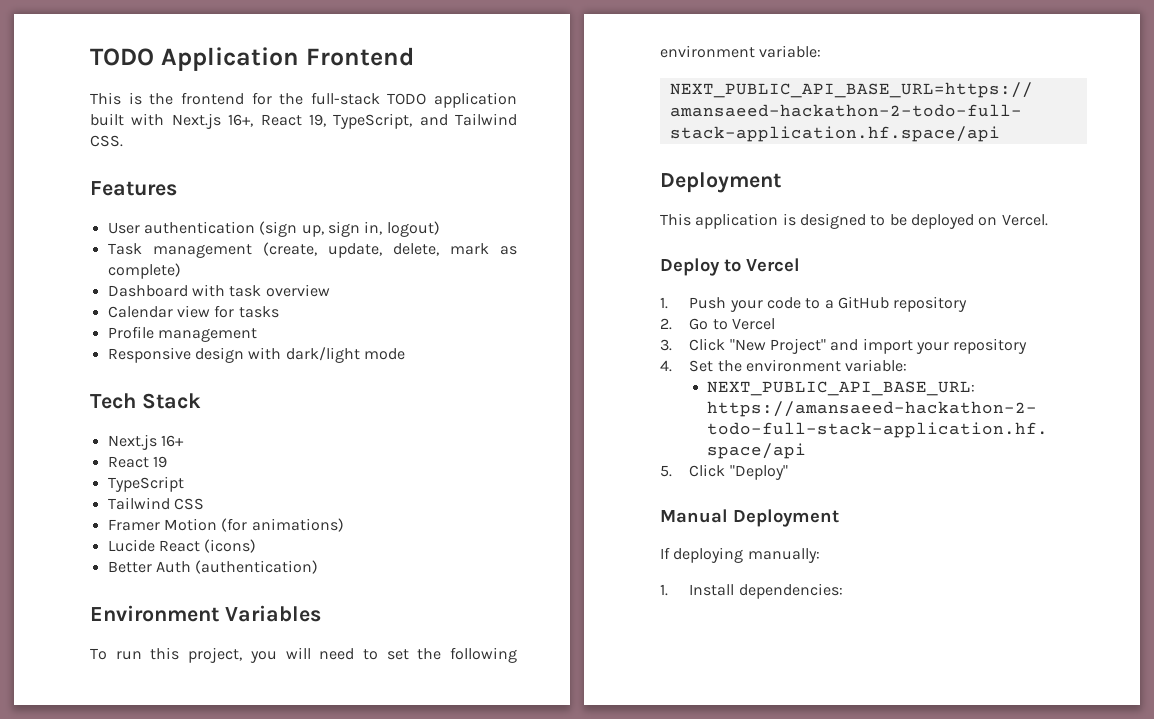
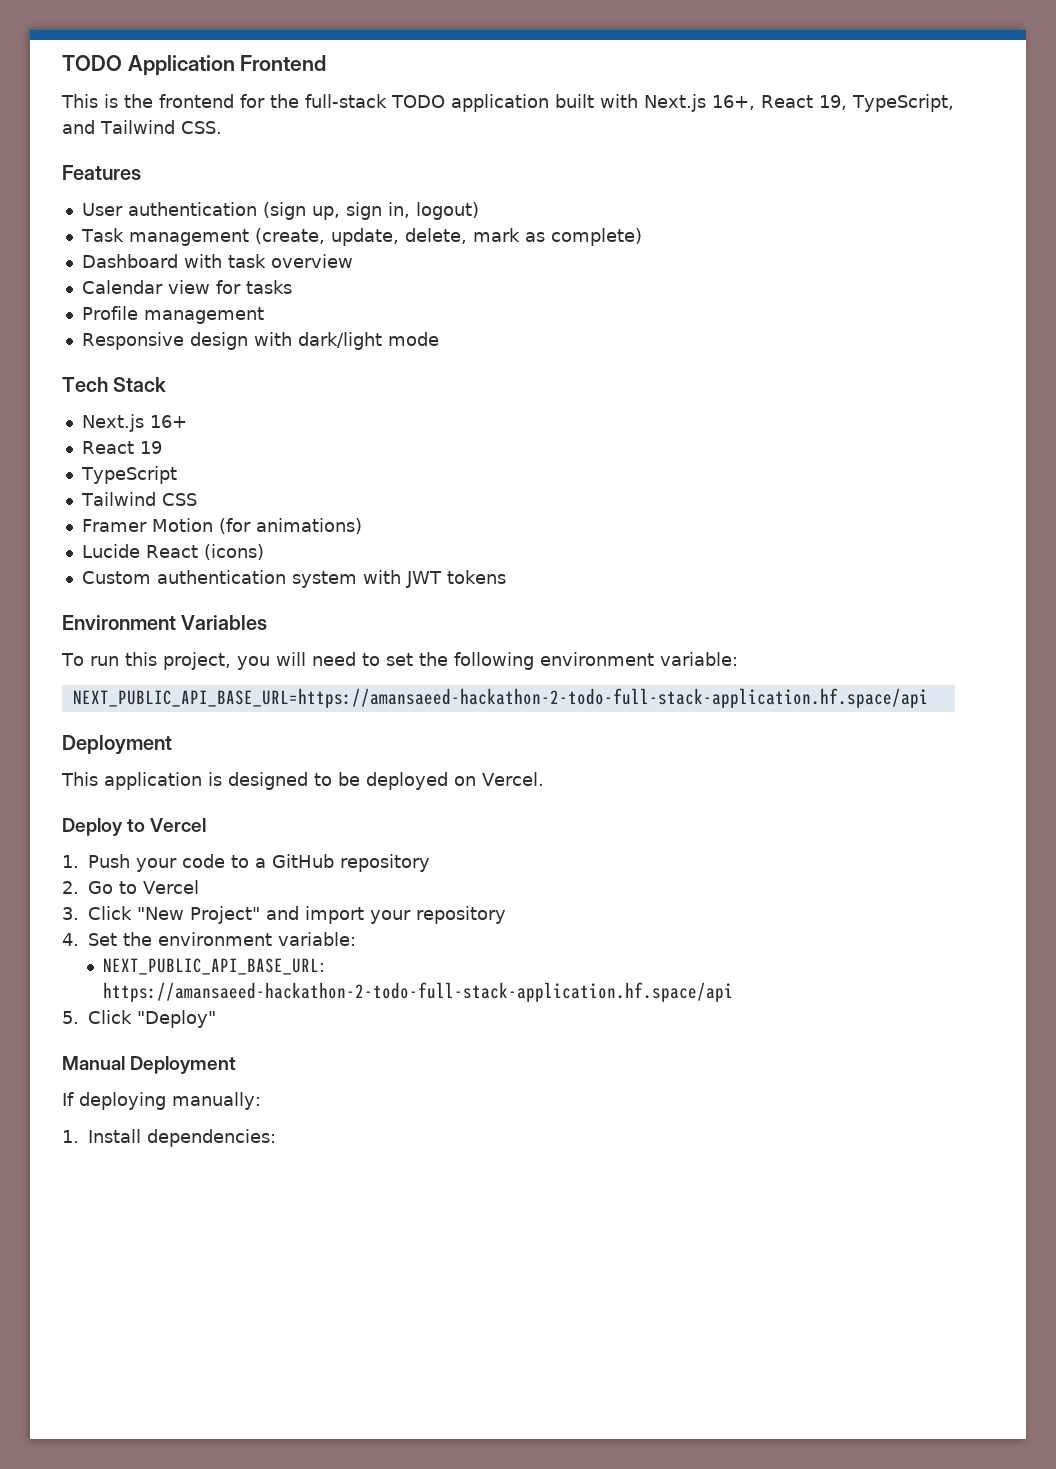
[107,560,319,574] Better Auth (authentication) -> [81,570,506,588] Custom authentication system with JWT tokens

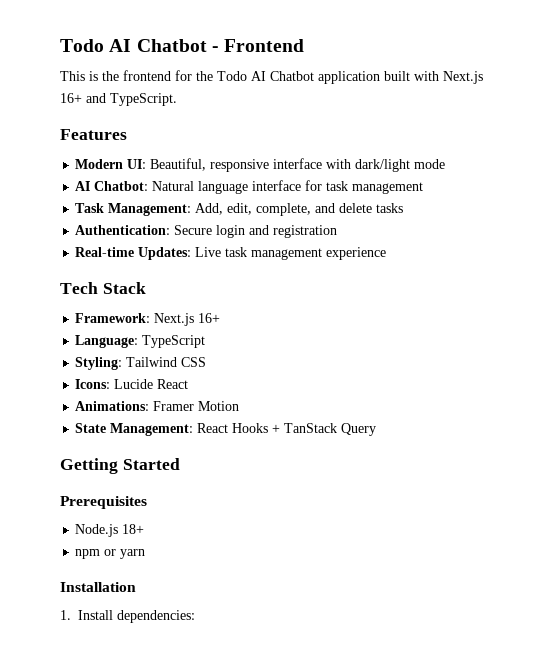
[62,55,235,76] TODO Application -> [60,39,219,52] Todo AI Chatbot -
[305,94,445,108] full-stack TODO -> [217,71,314,81] Todo AI Chatbot
[712,94,954,112] [62,120,222,134] [62,165,141,180] [81,202,479,220] [80,228,642,246] [81,254,353,268] [81,280,292,294] [81,306,264,324] [81,332,439,350] 16+, React 19, TypeScript, and Tailwind CSS. // Features // User authentication (sign up, sign in, logout) // Task management (create, update, delete, mark as complete) // Dashboard with task overview // Calendar view for tasks // Profile management // Responsive design with dark/light mode -> [60,93,177,106] [60,129,127,140] [75,158,446,172] [75,180,424,194] [75,203,404,216] [75,225,338,238] [75,247,387,260] 16+ and TypeScript. // Features // Modern UI: Beautiful, responsive interface with dark/light mode // AI Chatbot: Natural language interface for task management // Task Management: Add, edit, complete, and delete tasks // Authentication: Secure login and registration // Real-time Updates: Live task management experience
(167, 384) none -> [75,313,151,323] Framework:
[81,441,162,454] React 19 // -> [75,335,139,348] Language:
(177, 475) none -> [75,357,123,370] Styling:
[81,518,362,534] [81,544,264,560] [81,570,506,588] [62,615,268,630] [61,652,738,670] [72,688,928,708] [62,735,172,755] [61,772,544,790] [62,818,207,836] [62,854,430,872] [62,880,199,894] [62,906,506,924] [62,932,356,946] [103,958,326,975] [103,982,734,1002] [62,1010,216,1028] [62,1056,237,1074] [62,1092,261,1110] Framer Motion (for animations) // Lucide React (icons) // Custom authentication system with JWT tokens // Environment Variables // To run this project, you will need to set the following environment variable: // NEXT_PUBLIC_API_BASE_URL=https://amansaeed-hackathon-2-todo-full-stack-application.hf.space/api // Deployment // This application is designed to be deployed on Vercel. // Deploy to Vercel // 1. Push your code to a GitHub repository // 2. Go to Vercel // 3. Click "New Project" and import your repository // 4. Set the environment variable: // NEXT_PUBLIC_API_BASE_URL: https://amansaeed-hackathon-2-todo-full-stack-application.hf.space/api // 5. Click "Deploy" // Manual Deployment // If deploying manually: -> [75,379,189,389] [75,401,240,411] [75,423,377,436] [60,458,180,474] [60,496,147,509] [75,524,145,537] [75,549,146,559] [60,582,136,592] Icons: Lucide React // Animations: Framer Motion // State Management: React Hooks + TanStack Query // Getting Started // Prerequisites // Node.js 18+ // npm or yarn // Installation

